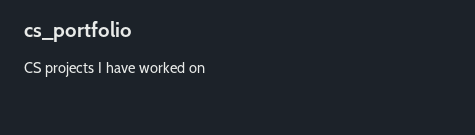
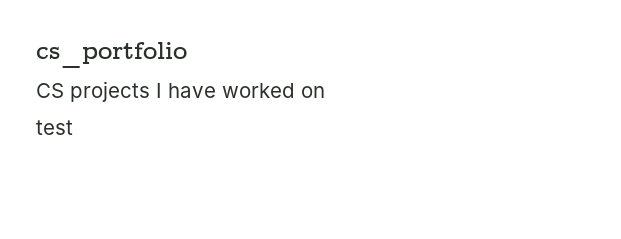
(205, 69) none -> [36,120,73,135] // test

